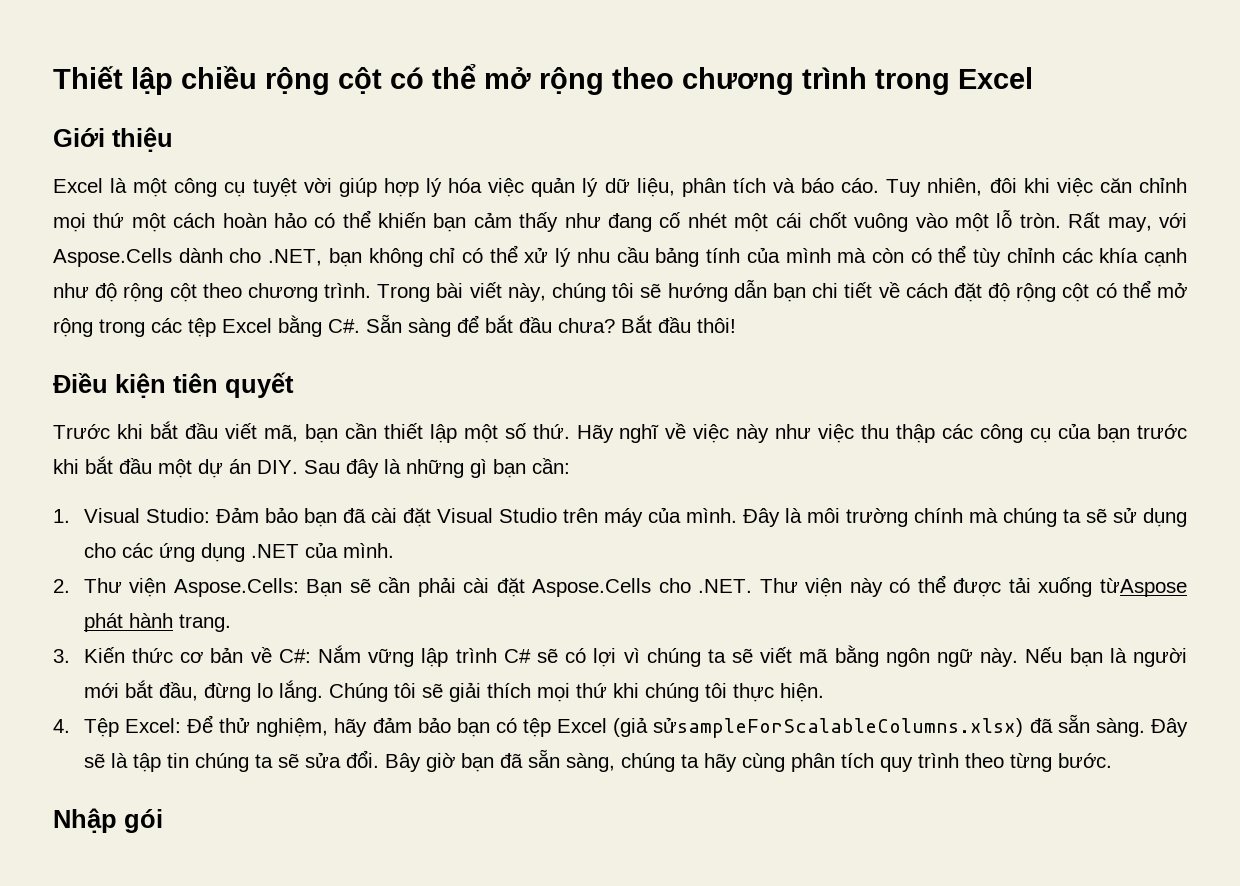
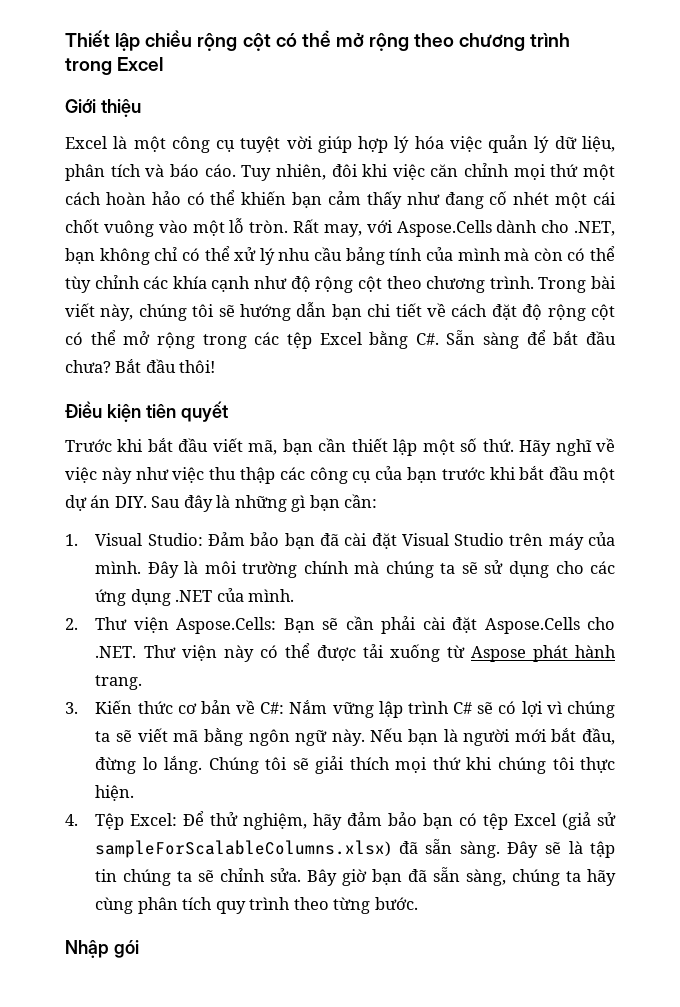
[1100,578,1187,597] từAspose -> [446,645,526,662] từ Aspose
[653,717,1024,738] sửsampleForScalableColumns.xlsx) -> [597,812,617,826] [95,840,392,858] sử sampleForScalableColumns.xlsx)
[304,750,379,768] sửa đổi. -> [220,868,302,882] chỉnh sửa.

